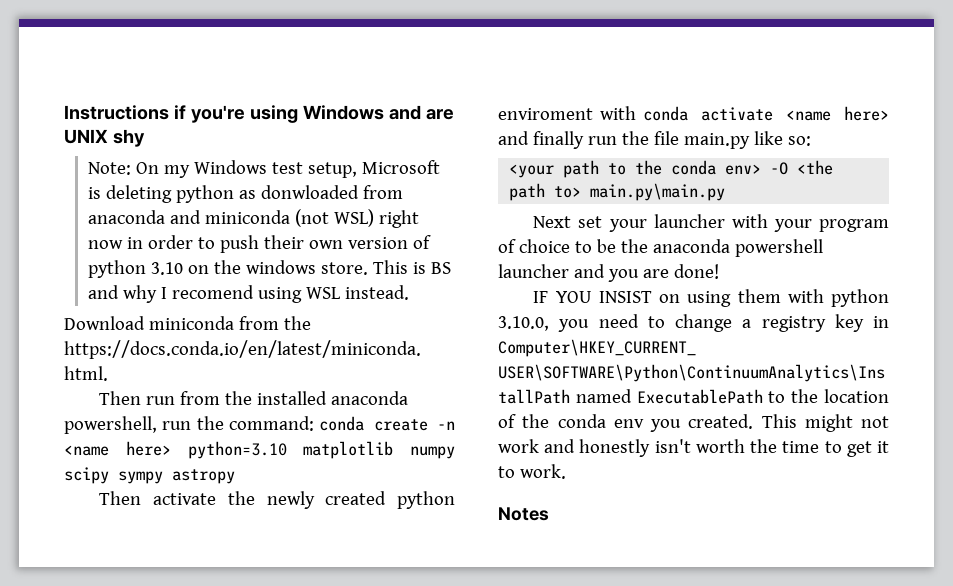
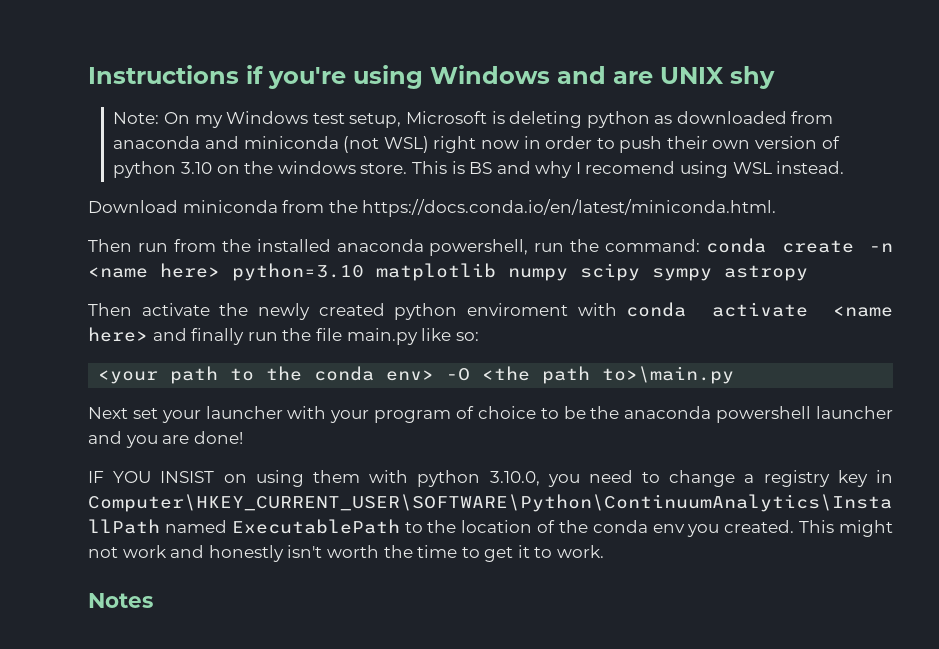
[261,185,360,199] donwloaded -> [676,111,787,124] downloaded
[554,183,726,201] to> main.py\main.py -> [602,366,735,384] to>\main.py

